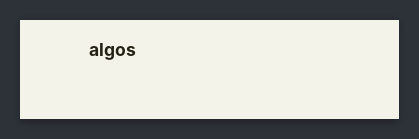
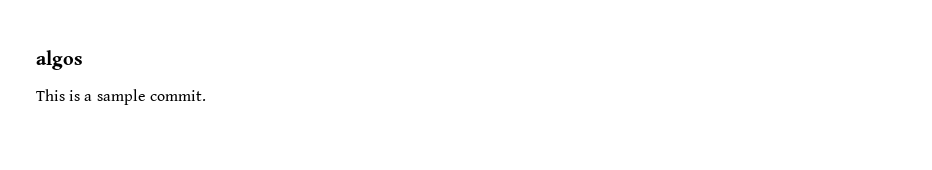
(136, 51) none -> [36,89,206,105] // This is a sample commit.

